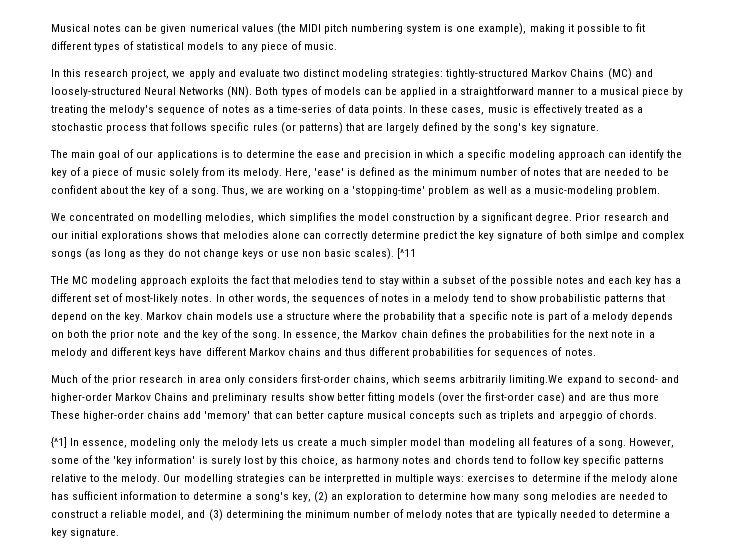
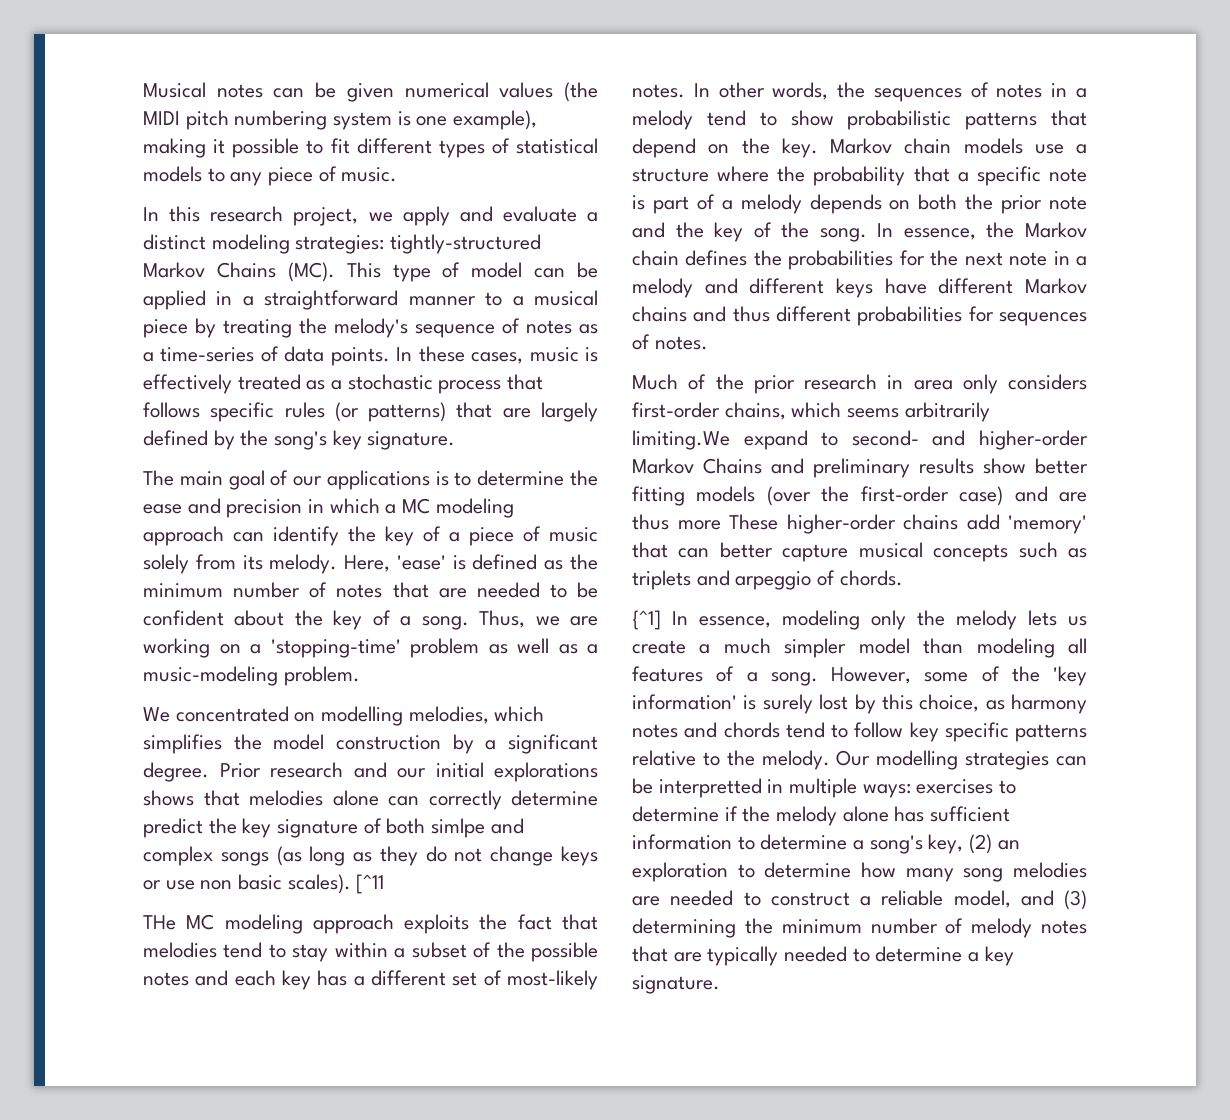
[282,69,300,77] two -> [587,212,598,222] a
[607,68,653,80] [51,86,361,98] (MC) and loosely-structured Neural Networks (NN). Both types of models -> [287,262,523,282] (MC). This type of model
[466,149,506,160] specific -> [402,498,431,514] MC

